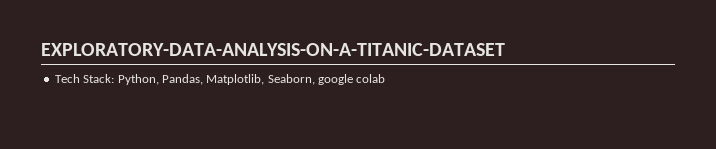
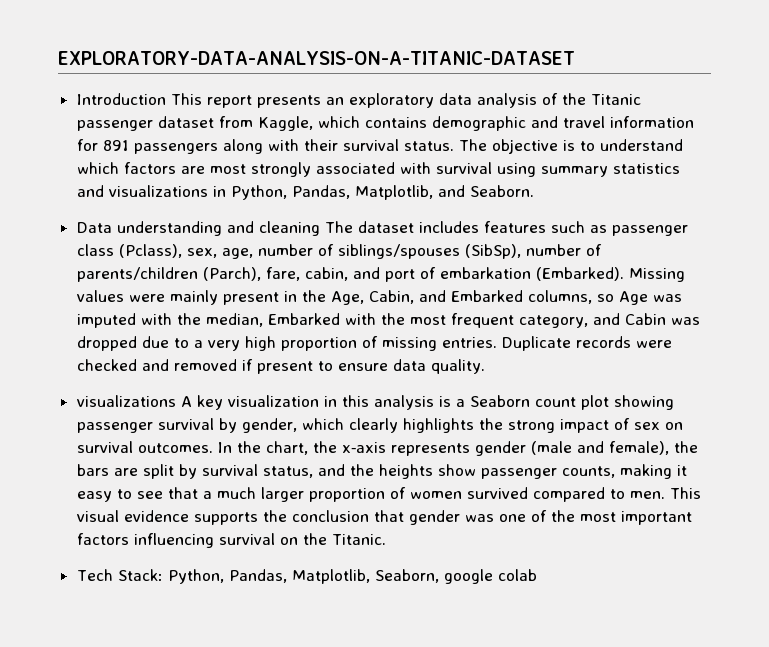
(505, 49) none -> [76,93,641,108] [76,116,694,131] [76,139,683,154] [76,162,680,177] [76,185,534,200] [76,221,688,236] [76,244,602,259] [76,267,685,282] [76,290,682,305] [76,313,700,328] [76,336,672,351] [76,359,485,374] [76,395,674,410] [76,418,683,433] [76,441,698,456] [76,464,687,479] [76,487,701,502] [76,510,692,525] [76,533,386,548] // Introduction This report presents an exploratory data analysis of the Titanic passenger dataset from Kaggle, which contains demographic and travel information for 891 passengers along with their survival status. The objective is to understand which factors are most strongly associated with survival using summary statistics and visualizations in Python, Pandas, Matplotlib, and Seaborn. // Data understanding and cleaning The dataset includes features such as passenger class (Pclass), sex, age, number of siblings/spouses (SibSp), number of parents/children (Parch), fare, cabin, and port of embarkation (Embarked). Missing values were mainly present in the Age, Cabin, and Embarked columns, so Age was imputed with the median, Embarked with the most frequent category, and Cabin was dropped due to a very high proportion of missing entries. Duplicate records were checked and removed if present to ensure data quality. // visualizations A key visualization in this analysis is a Seaborn count plot showing passenger survival by gender, which clearly highlights the strong impact of sex on survival outcomes. In the chart, the x‑axis represents gender (male and female), the bars are split by survival status, and the heights show passenger counts, making it easy to see that a much larger proportion of women survived compared to men. This visual evidence supports the conclusion that gender was one of the most important factors influencing survival on the Titanic.

